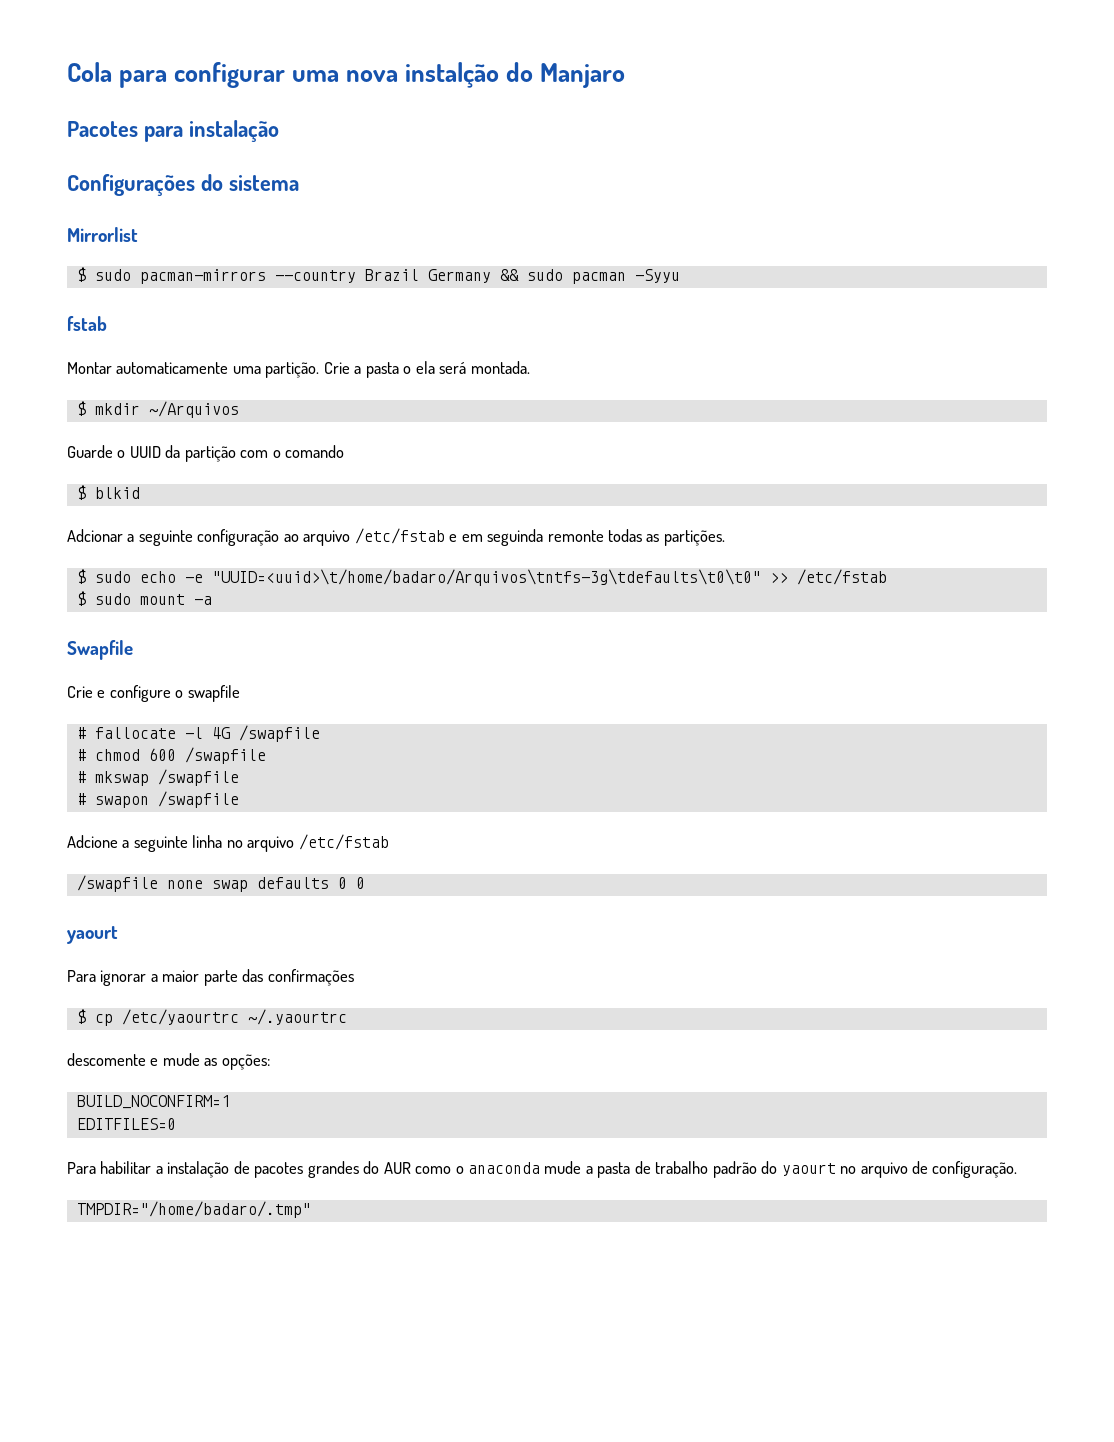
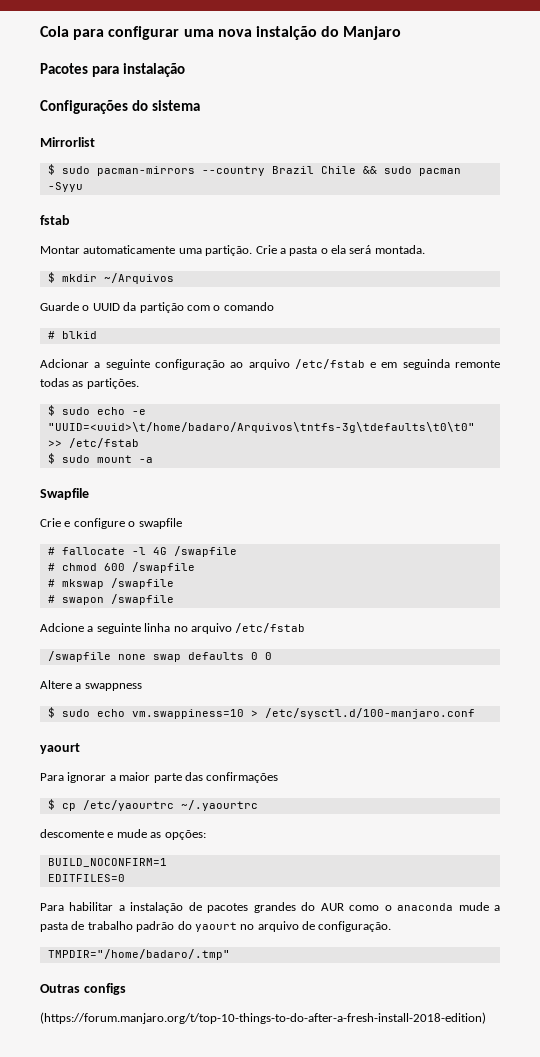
[427,269,491,283] Germany -> [320,166,356,174] Chile
[76,485,86,500] $ -> [47,331,55,339] #
(365, 883) none -> [40,680,142,691] [47,707,475,719] // Altere a swappness // $ sudo echo vm.swappiness=10 > /etc/sysctl.d/100-manjaro.conf
(311, 1209) none -> [40,983,126,995] [40,1012,486,1024] // Outras configs // (https://forum.manjaro.org/t/top-10-things-to-do-after-a-fresh-install-2018-edition)

